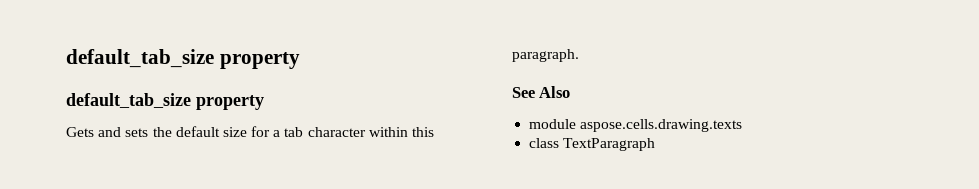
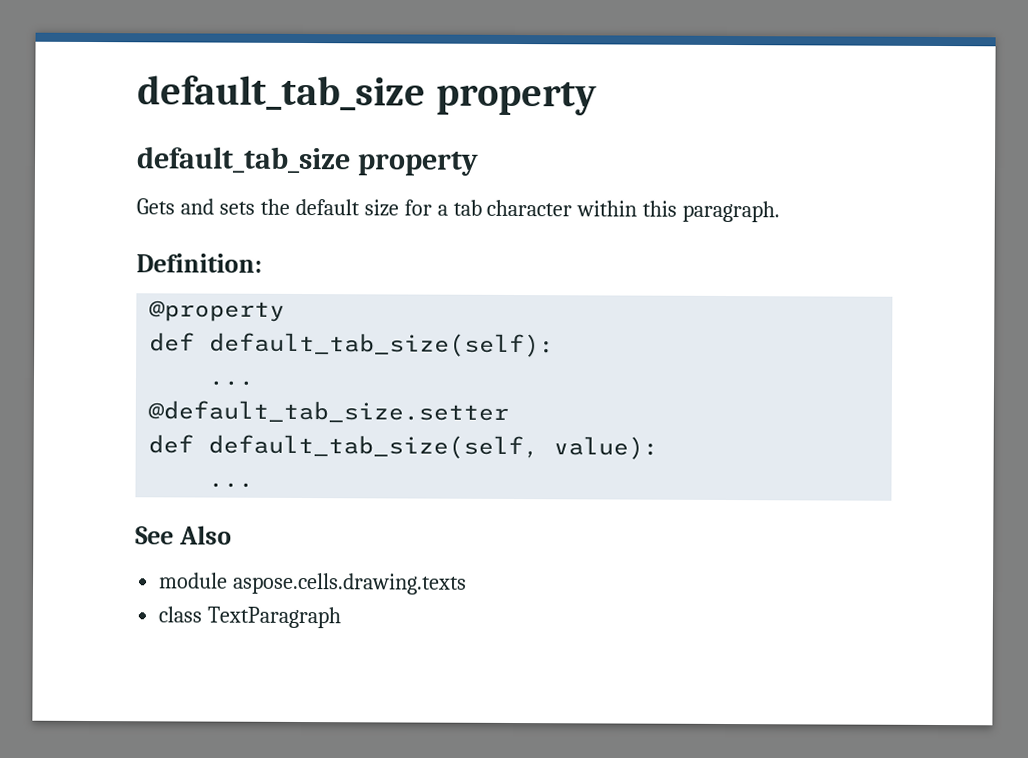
(579, 55) none -> [136,253,262,273] [149,300,286,322] [149,332,556,358] [208,380,255,386] [148,400,510,423] [148,434,660,460] [208,482,255,488] // Definition: // @property // def default_tab_size(self): // ... // @default_tab_size.setter // def default_tab_size(self, value): // ...

